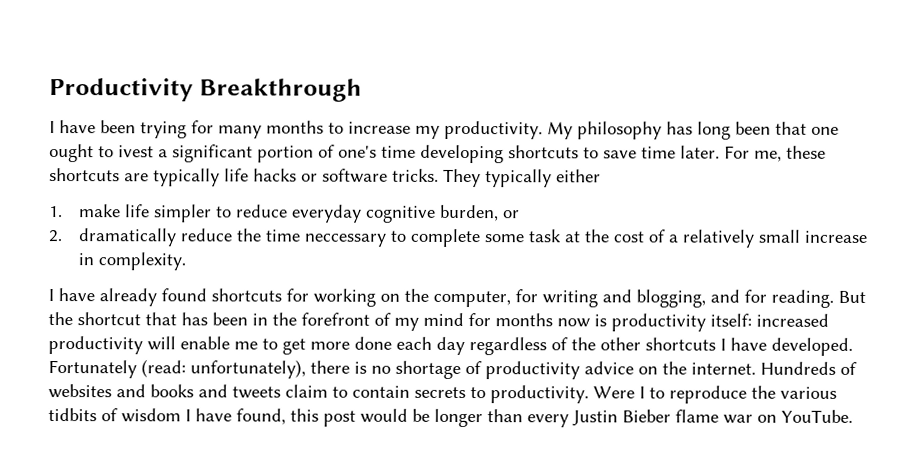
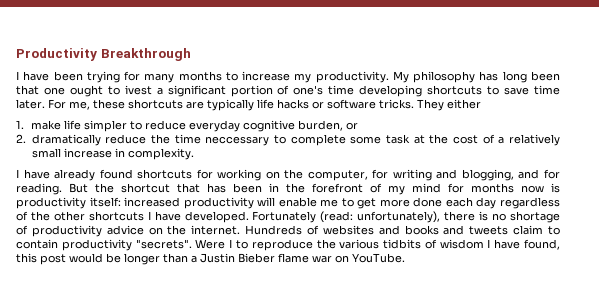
[485,169,552,188] typically -> (444, 105) none
[414,385,589,404] secrets to productivity. -> [61,239,192,251] productivity "secrets".
[527,414,569,428] every -> [191,256,197,263] a

